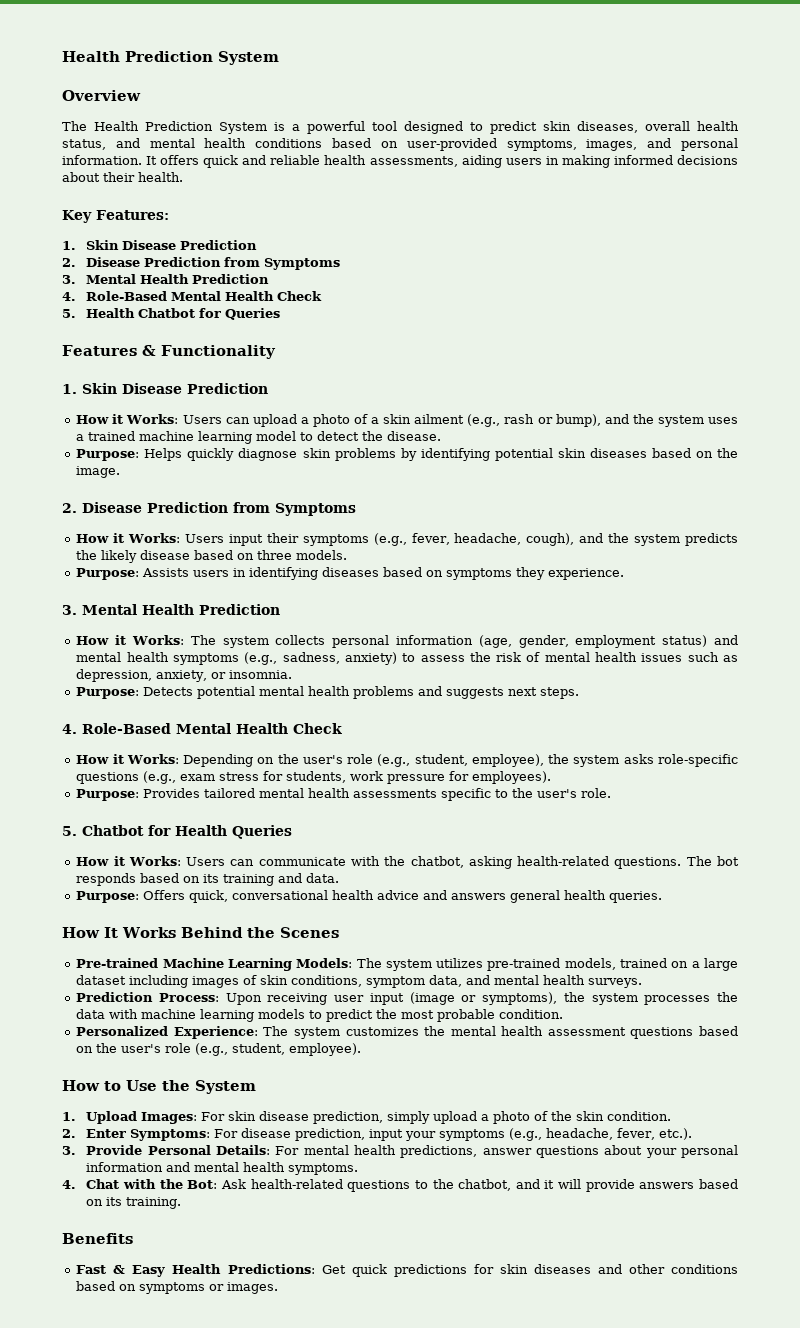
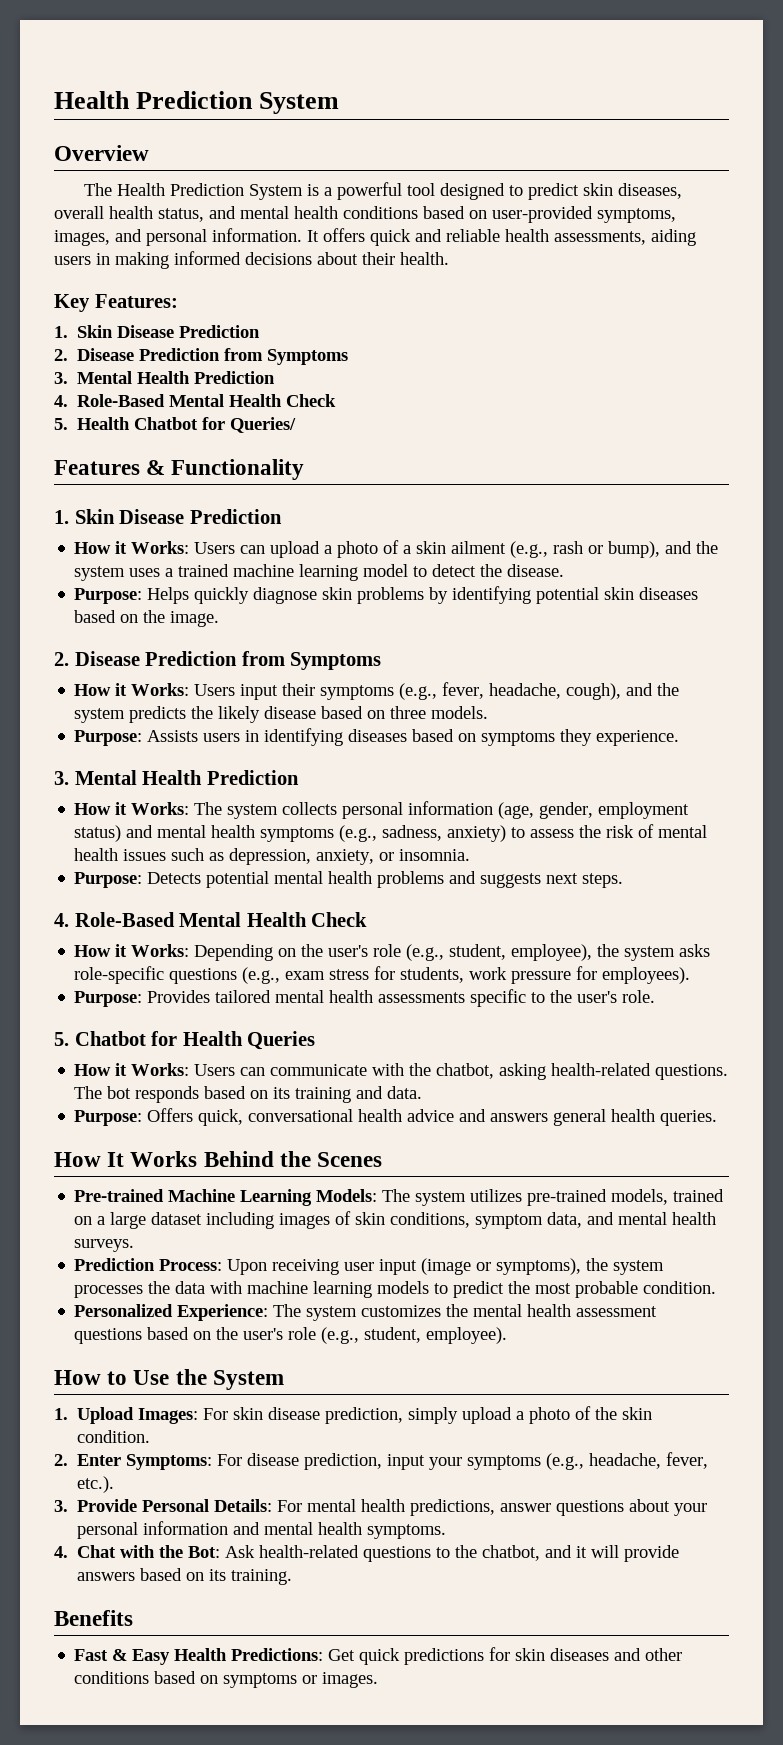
[225,308,281,320] Queries -> [230,417,297,433] Queries/

